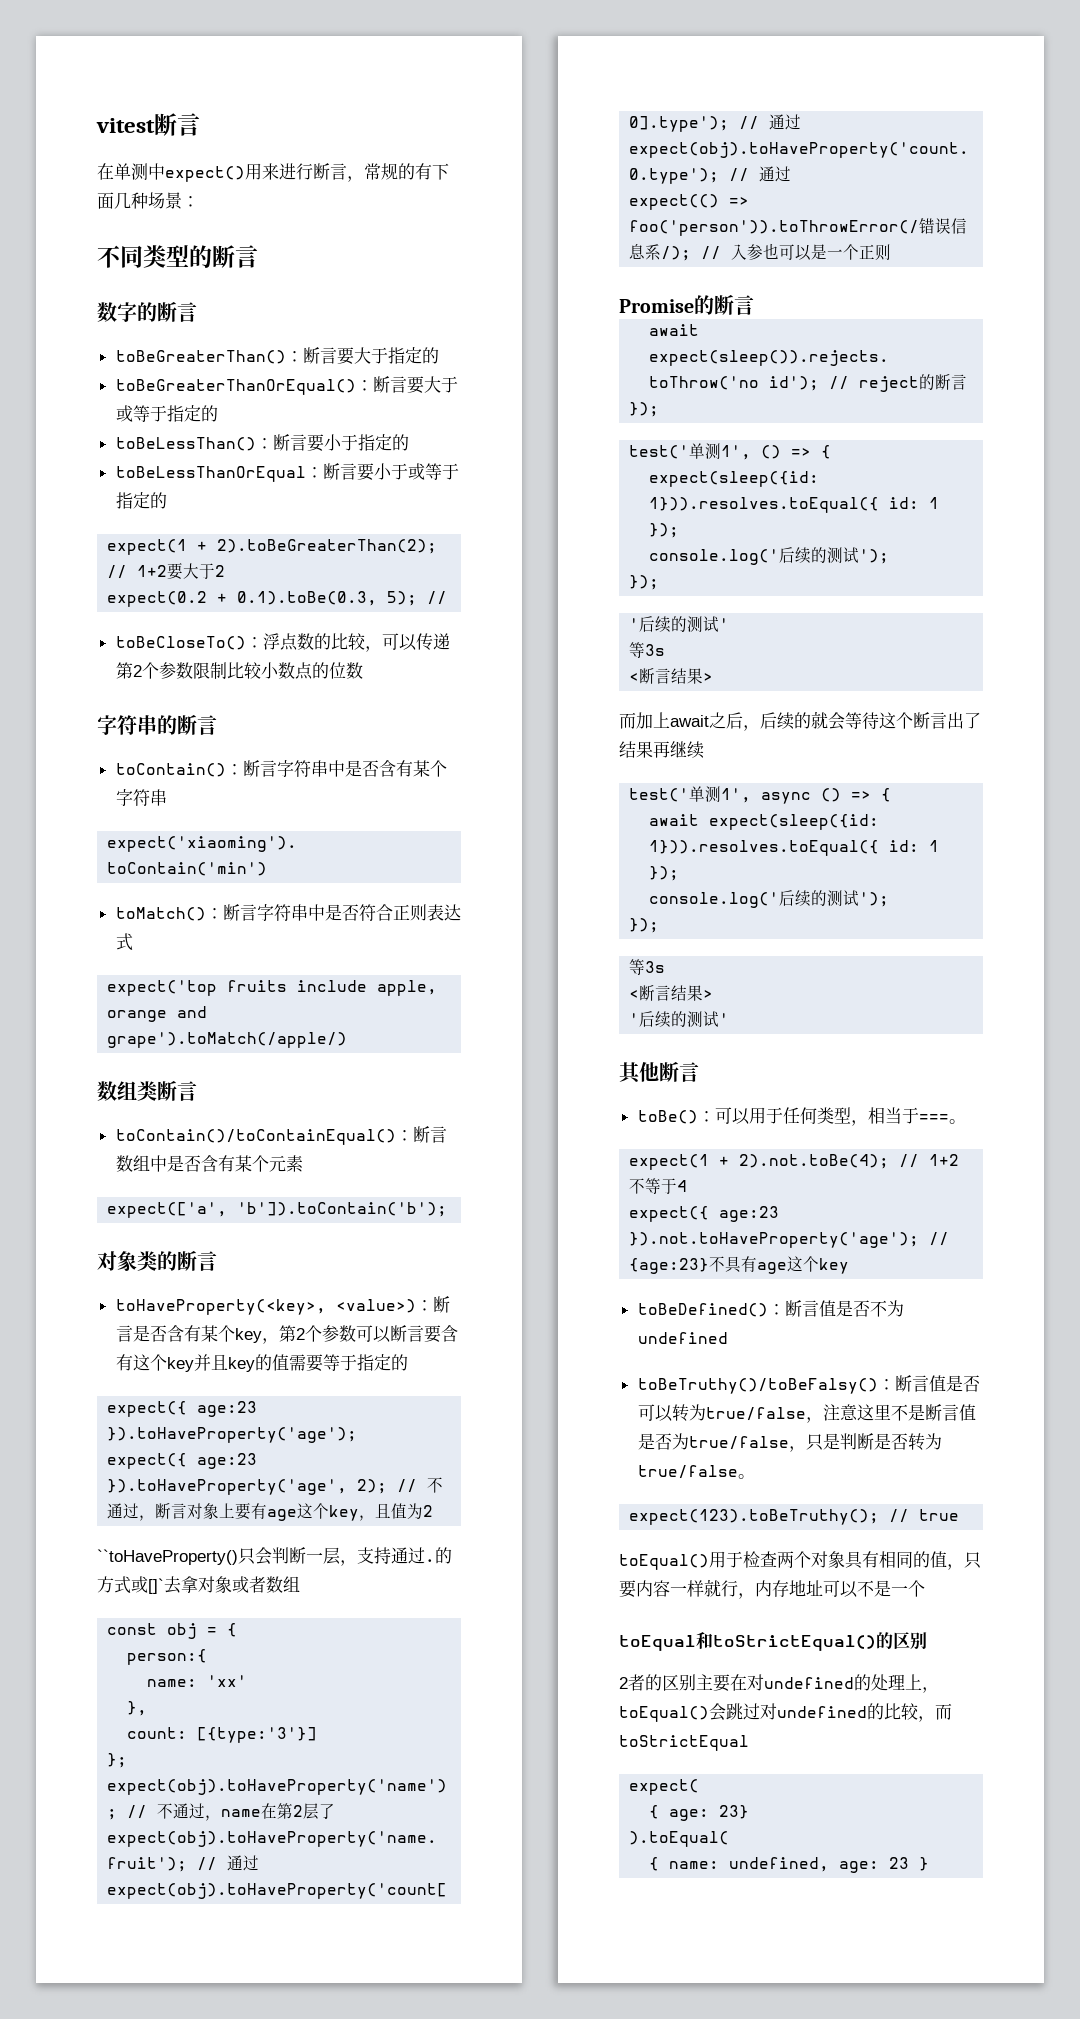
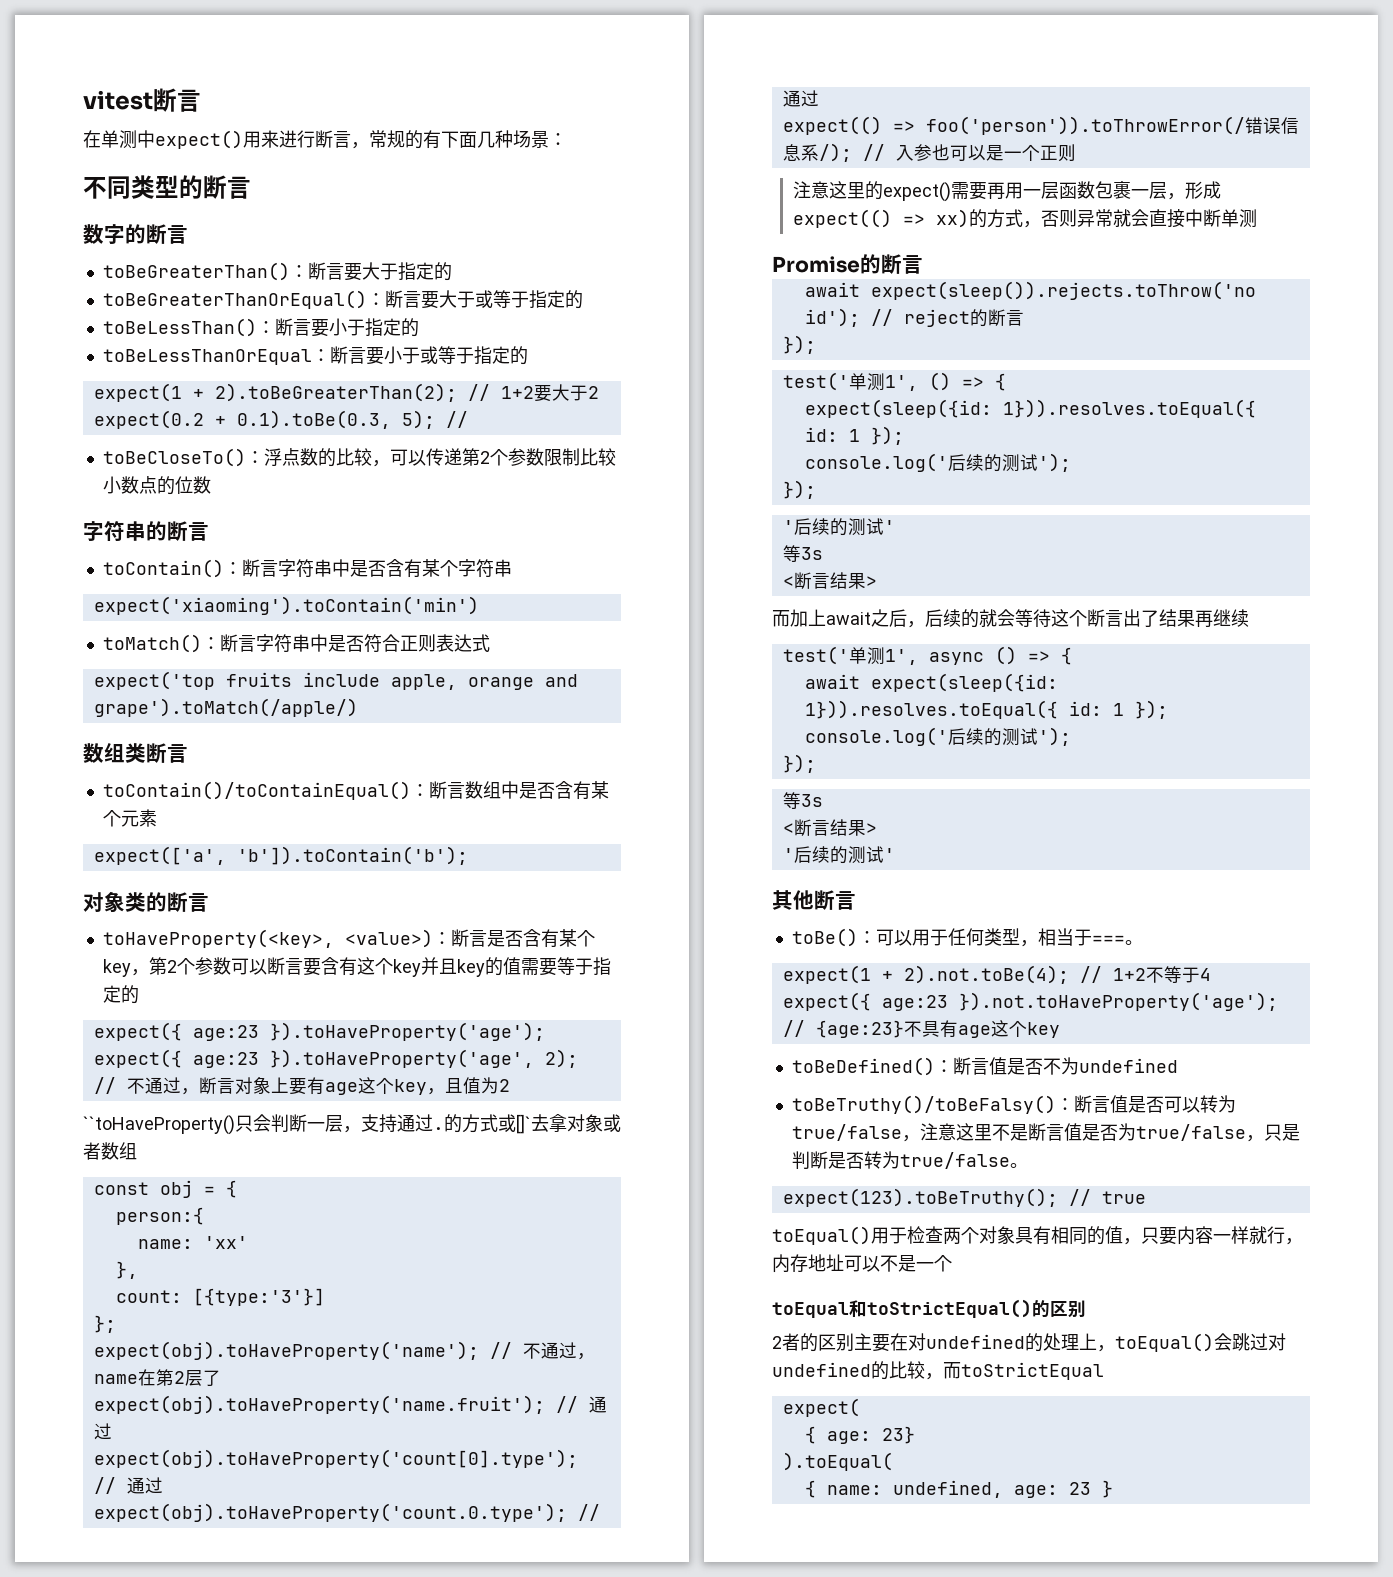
(892, 252) none -> [792,181,1221,202] [792,209,1257,228] // 注意这里的expect()需要再用一层函数包裹一层，形成expect(() => xx)的方式，否则异常就会直接中断单测

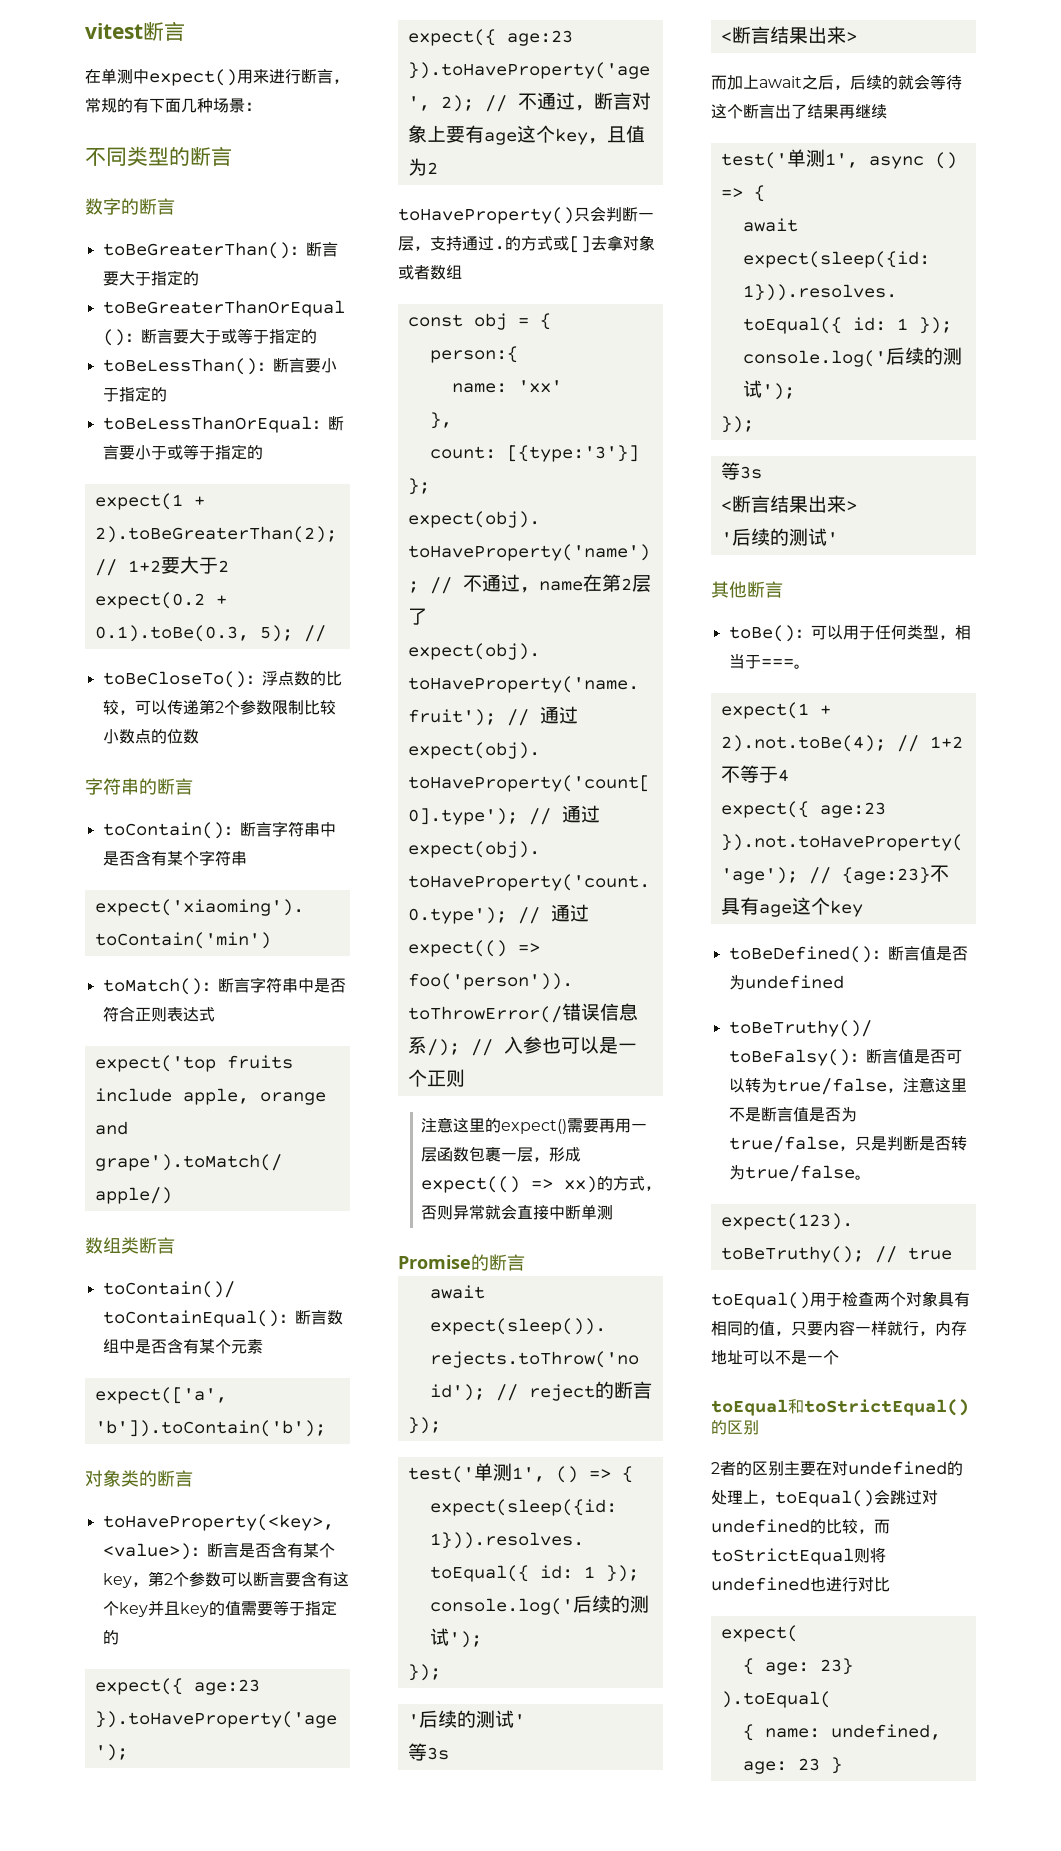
[83,1115,235,1135] ``toHaveProperty() -> [398,207,574,224] toHaveProperty()
[516,1114,531,1134] []` -> [569,236,591,253] []
(866, 581) none -> [807,26,846,44] 出来
(866, 828) none -> [807,495,846,513] 出来
[1042,1058,1061,1075] 不 -> (968, 953) none
(1104, 1371) none -> [854,1547,886,1563] [711,1577,890,1592] 则将undefined也进行对比

